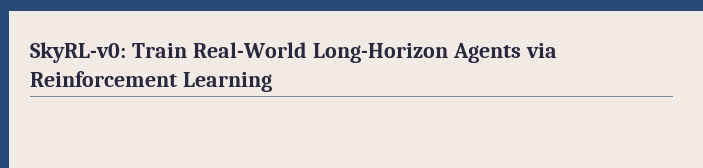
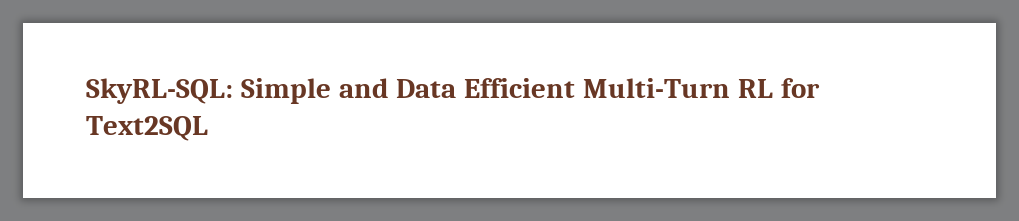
[30,42,557,63] [30,71,272,92] SkyRL-v0: Train Real-World Long-Horizon Agents via Reinforcement Learning -> [86,78,820,104] [86,116,208,141] SkyRL-SQL: Simple and Data Efficient Multi-Turn RL for Text2SQL

